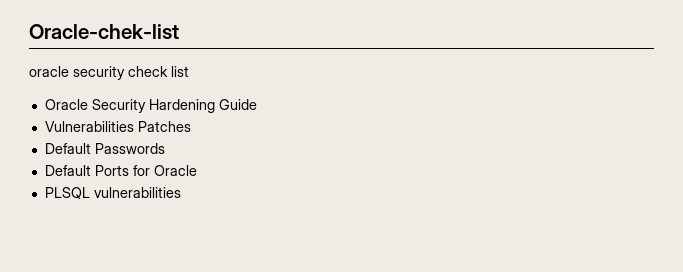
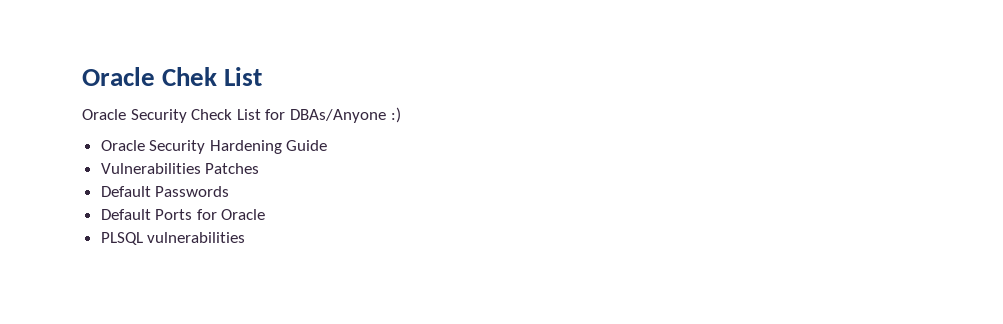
[29,24,179,39] [29,66,189,80] Oracle-chek-list // oracle security check list -> [82,67,263,86] [82,107,401,123] Oracle Chek List // Oracle Security Check List for DBAs/Anyone :)

